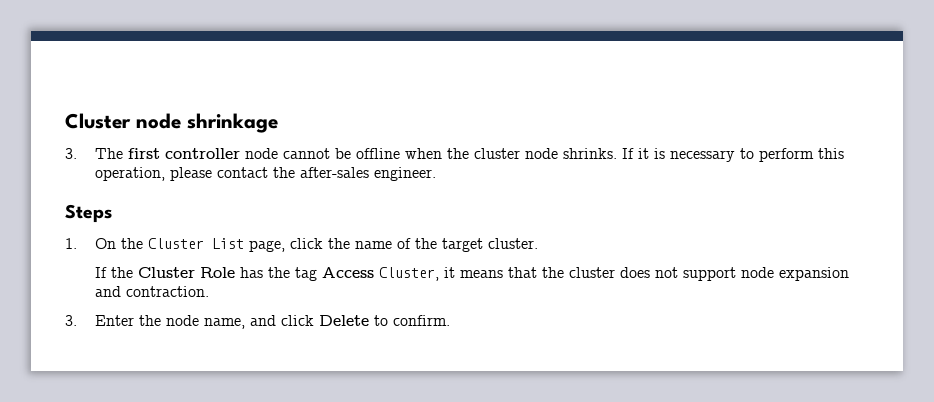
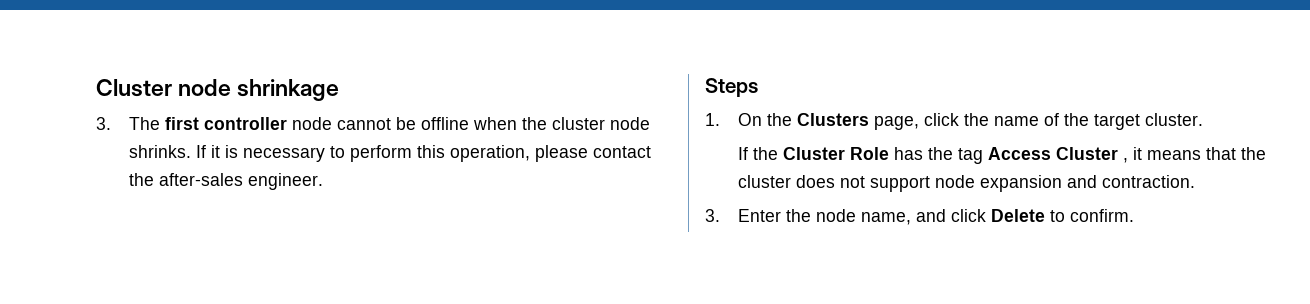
[147,238,244,249] Cluster List -> [797,113,870,126] Clusters
[378,267,439,281] Cluster, -> [1056,147,1129,163] Cluster ,

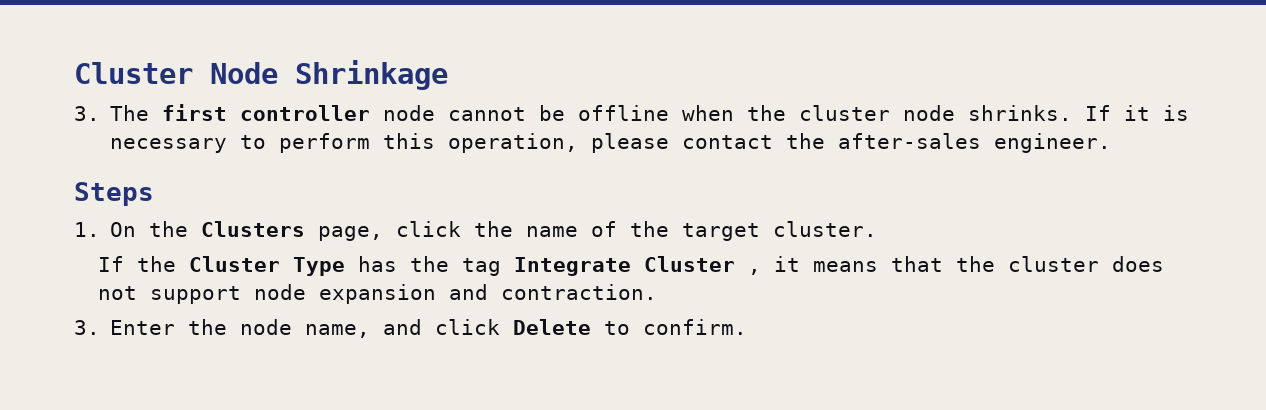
[96,79,340,101] Cluster node shrinkage -> [74,60,448,90] Cluster Node Shrinkage
[850,147,890,160] Role -> [293,257,346,276] Type
[988,147,1052,160] Access -> [514,257,632,276] Integrate

